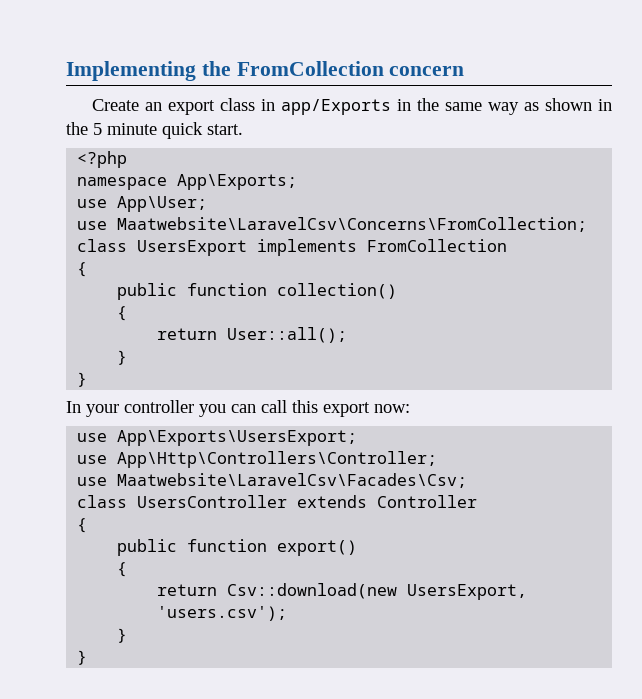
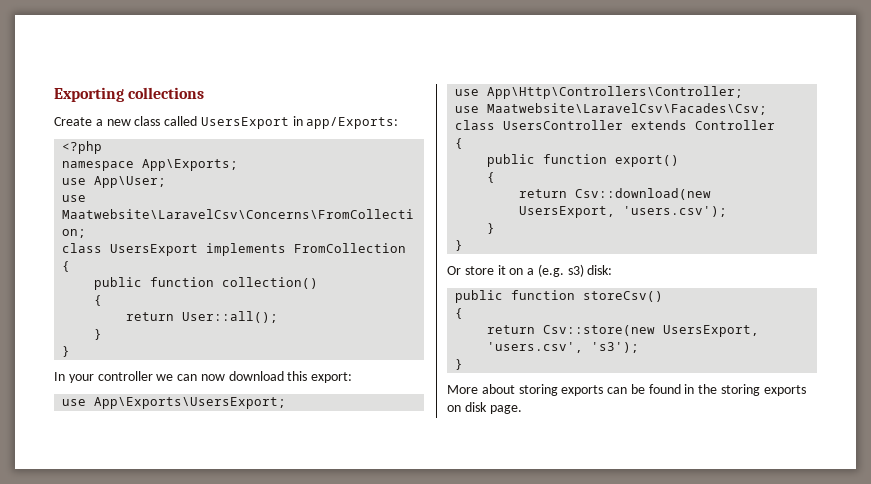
[66,61,465,81] [91,98,612,115] [66,122,243,139] Implementing the FromCollection concern // Create an export class in app/Exports in the same way as shown in the 5 minute quick start. -> [54,87,205,102] [54,116,399,129] Exporting collections // Create a new class called UsersExport in app/Exports:
[199,400,410,417] you can call this export now: -> [156,371,353,383] we can now download this export:
(88, 657) none -> [447,264,613,277] [455,290,664,303] [455,308,464,319] [487,325,760,337] [487,342,640,353] [455,359,464,370] [447,384,806,396] [447,402,522,414] // Or store it on a (e.g. s3) disk: // public function storeCsv() // { // return Csv::store(new UsersExport, 'users.csv', 's3'); // } // More about storing exports can be found in the storing exports on disk page.

